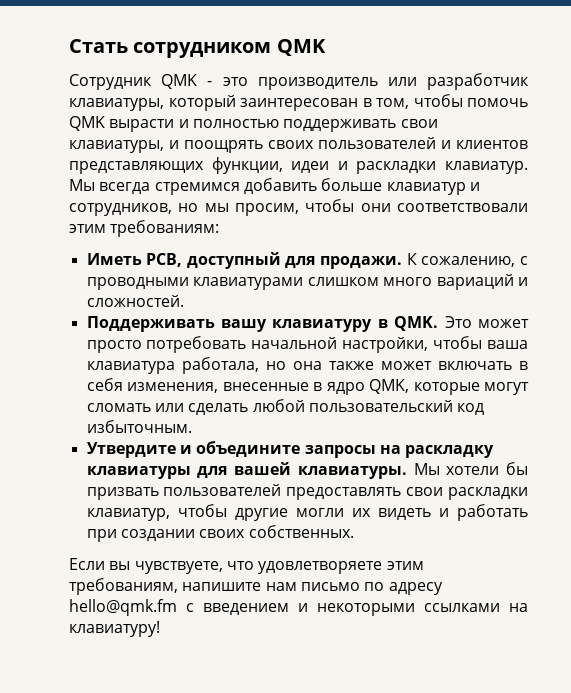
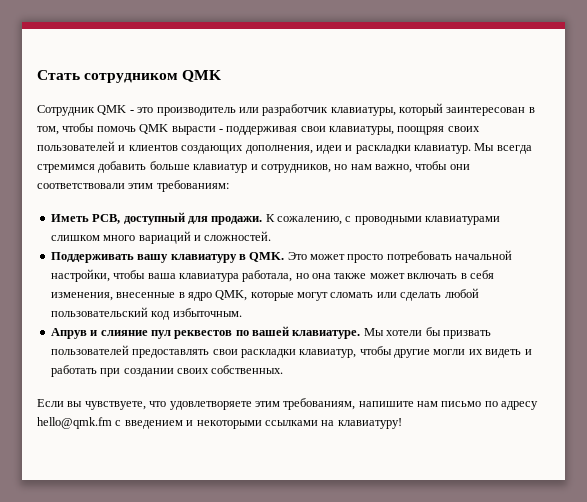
[178,119,438,132] [69,140,263,153] и полностью поддерживать свои клавиатуры, и поощрять -> [218,126,445,135] - поддерживая свои клавиатуры, поощряя
[69,157,283,174] представляющих функции, -> [181,145,313,154] создающих дополнения,
[204,203,299,216] мы просим, -> [350,164,412,173] нам важно,
[86,441,495,458] [86,462,407,479] Утвердите и объедините запросы на раскладку клавиатуры для вашей клавиатуры. -> [50,326,361,339] Апрув и слияние пул реквестов по вашей клавиатуре.

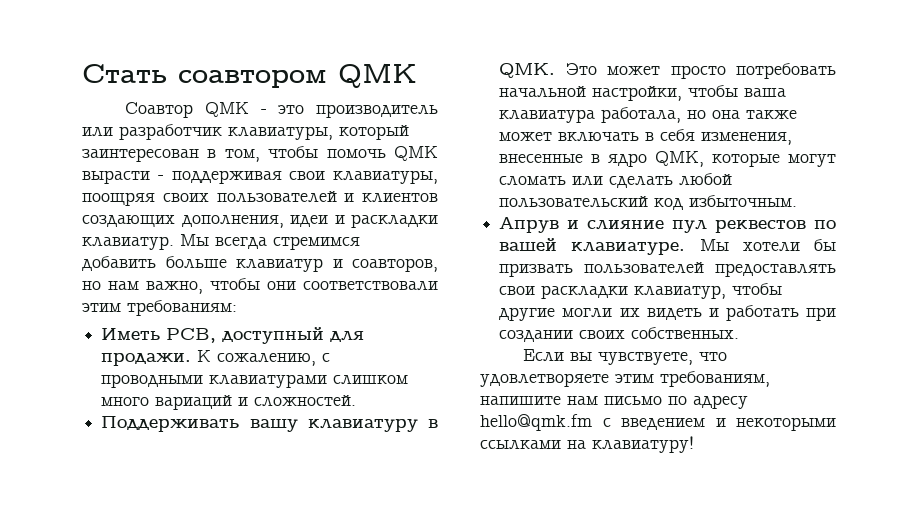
[84,73,179,83] сотрудником -> [178,70,327,88] соавтором
[37,105,95,116] Сотрудник -> [125,102,194,118] Соавтор
[260,164,331,173] сотрудников, -> [352,258,438,272] соавторов,

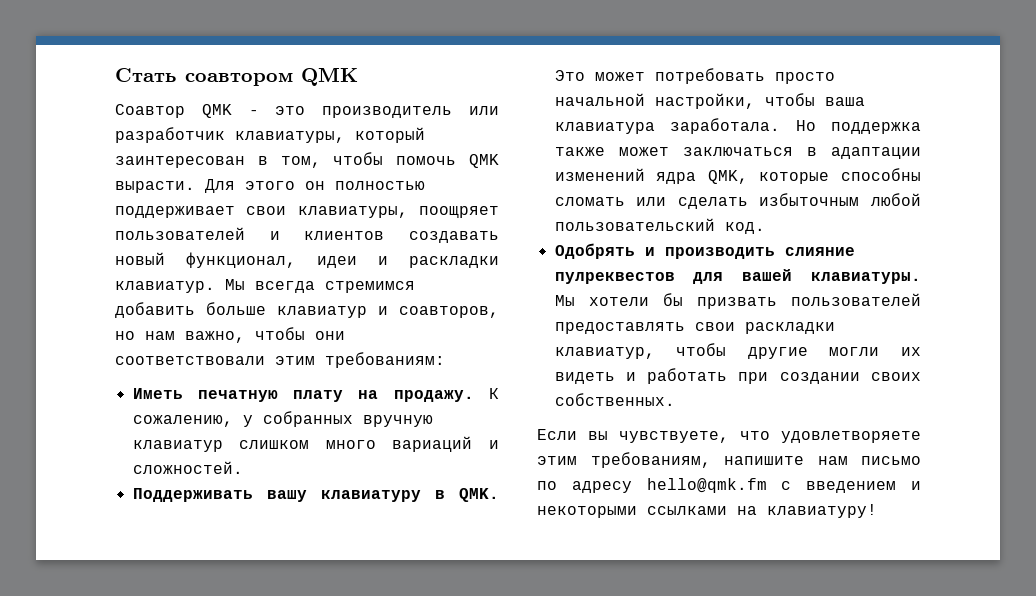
[82,170,438,184] [82,191,438,206] [82,215,284,228] вырасти - поддерживая свои клавиатуры, поощряя своих пользователей и клиентов создающих дополнения, -> [115,179,425,193] [115,206,499,218] [115,227,499,243] [115,252,296,268] вырасти. Для этого он полностью поддерживает свои клавиатуры, поощряет пользователей и клиентов создавать новый функционал,
[166,327,365,344] [101,350,331,366] [101,374,328,388] PCB, доступный для продажи. К сожалению, с проводными клавиатурами -> [197,388,499,402] [132,411,433,427] [132,440,223,452] печатную плату на продажу. К сожалению, у собранных вручную клавиатур
[670,63,836,79] просто потребовать -> [654,68,835,84] потребовать просто
[601,107,798,123] [499,129,793,145] [499,153,648,167] работала, но она также может включать в себя изменения, внесенные в ядро -> [670,118,921,134] [554,147,921,159] [554,168,697,184] заработала. Но поддержка также может заключаться в адаптации изменений ядра
[788,154,836,167] могут -> [841,168,921,181] способны
(674, 182) none -> [759,193,860,206] избыточным
[654,195,798,210] [499,217,836,233] [499,238,686,255] код избыточным. // Апрув и слияние пул реквестов по вашей клавиатуре. -> [724,222,765,234] [554,243,855,259] [554,269,921,284] код. // Одобрять и производить слияние пулреквестов для вашей клавиатуры.

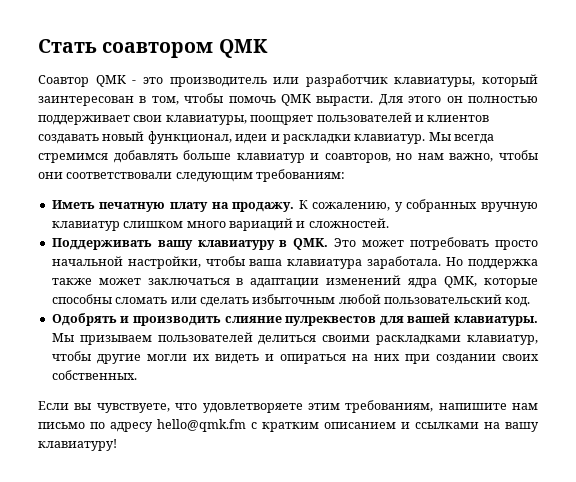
[115,302,195,318] добавить -> [113,150,178,163] добавлять
[275,356,315,365] этим -> [175,172,253,182] следующим
[588,293,921,309] [554,322,835,334] хотели бы призвать пользователей предоставлять свои раскладки -> [79,332,462,345] призываем пользователей делиться своими раскладками
[647,368,728,384] работать -> [279,354,400,364] опираться на них
[806,481,921,493] [537,506,637,518] введением и некоторыми -> [262,422,410,432] кратким описанием и
(757, 510) none -> [505,422,539,432] вашу

